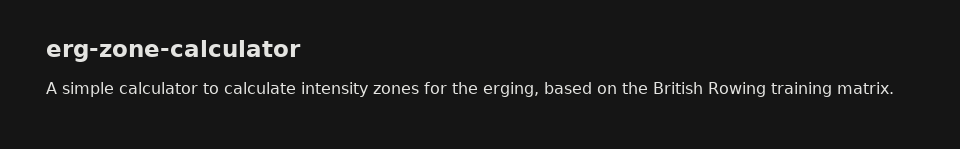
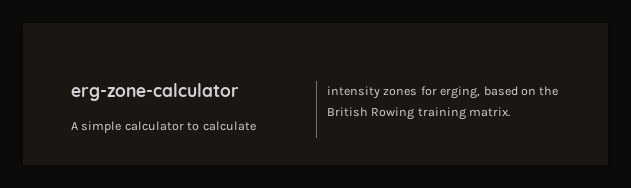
[452,82,478,94] the -> (437, 91) none

